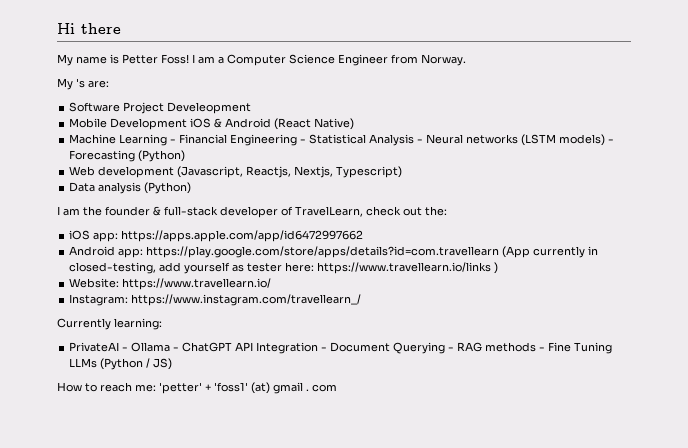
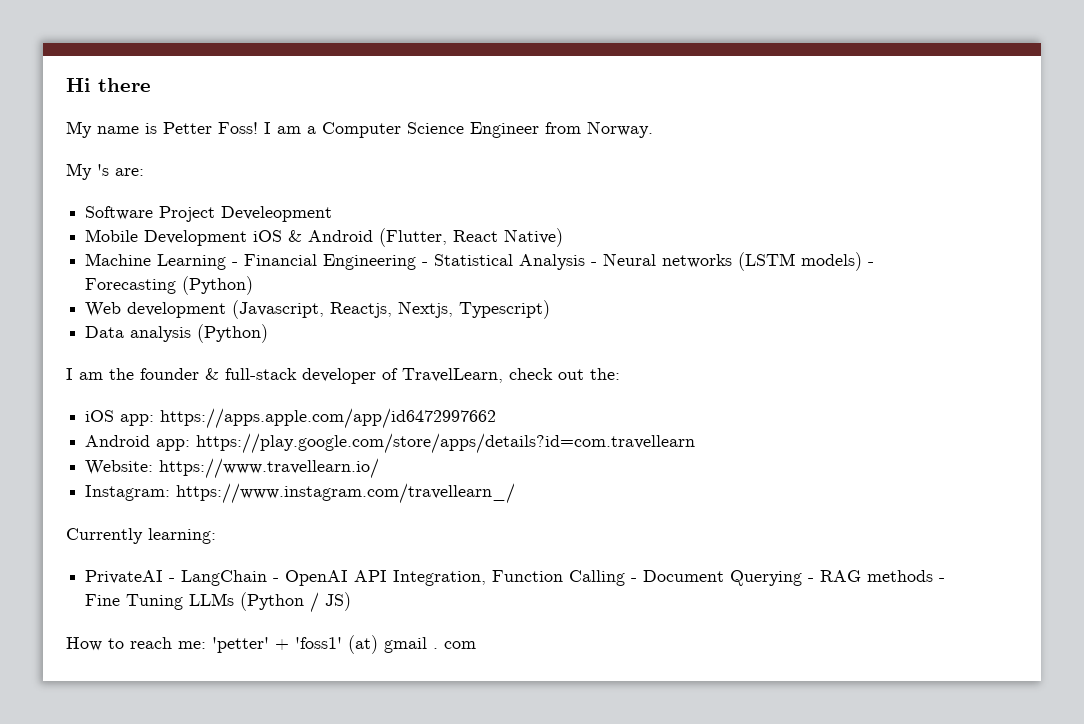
[274,118,312,130] (React -> [379,228,499,247] (Flutter, React
[502,246,599,258] [69,262,499,274] (App currently in closed-testing, add yourself as tester here: https://www.travellearn.io/links ) -> (696, 443) none
[131,342,319,354] Ollama - ChatGPT API Integration -> [181,570,626,586] LangChain - OpenAI API Integration, Function Calling

